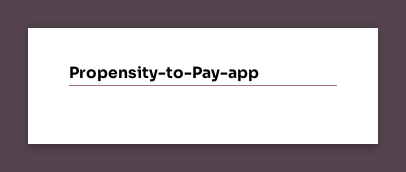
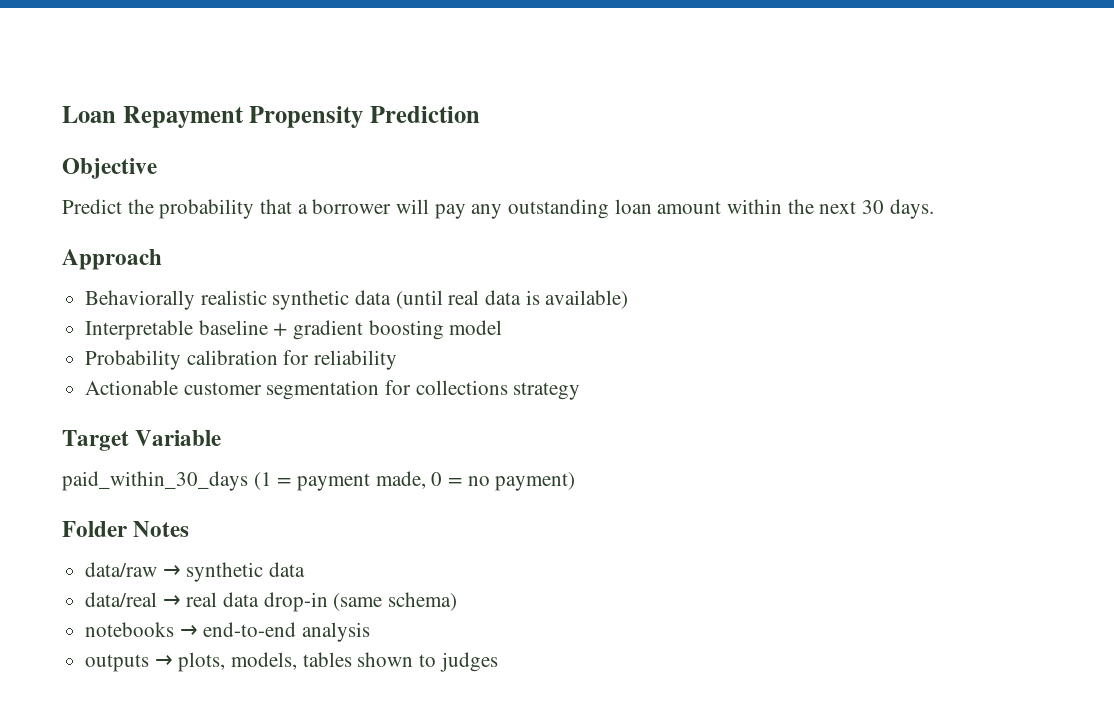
[69,66,259,82] Propensity-to-Pay-app -> [62,106,480,128] [62,158,157,179] [62,199,934,219] [62,249,162,270] [85,290,629,310] [85,320,503,340] [85,350,398,370] [85,380,581,400] [62,430,222,451] [62,471,576,491] [62,521,190,537] [85,562,306,582] [85,592,458,612] [85,622,371,642] [85,652,498,672] Loan Repayment Propensity Prediction // Objective // Predict the probability that a borrower will pay any outstanding loan amount within the next 30 days. // Approach // Behaviorally realistic synthetic data (until real data is available) // Interpretable baseline + gradient boosting model // Probability calibration for reliability // Actionable customer segmentation for collections strategy // Target Variable // paid_within_30_days (1 = payment made, 0 = no payment) // Folder Notes // data/raw → synthetic data // data/real → real data drop-in (same schema) // notebooks → end-to-end analysis // outputs → plots, models, tables shown to judges

